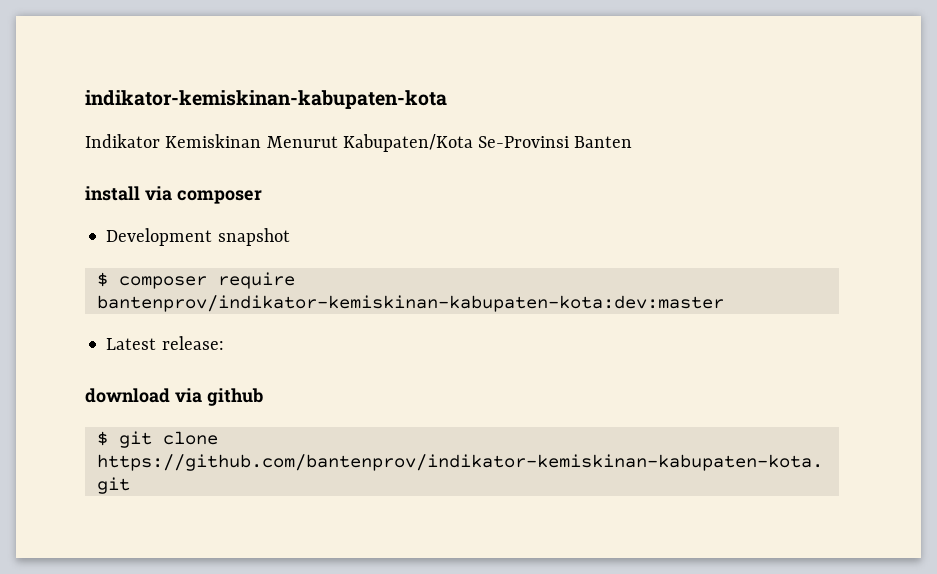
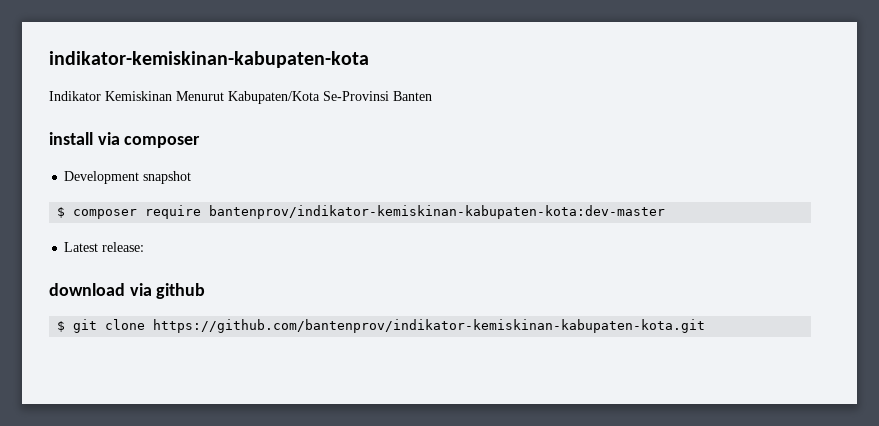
[96,295,724,312] bantenprov/indikator-kemiskinan-kabupaten-kota:dev:master -> [209,205,666,219] bantenprov/indikator-kemiskinan-kabupaten-kota:dev-master

